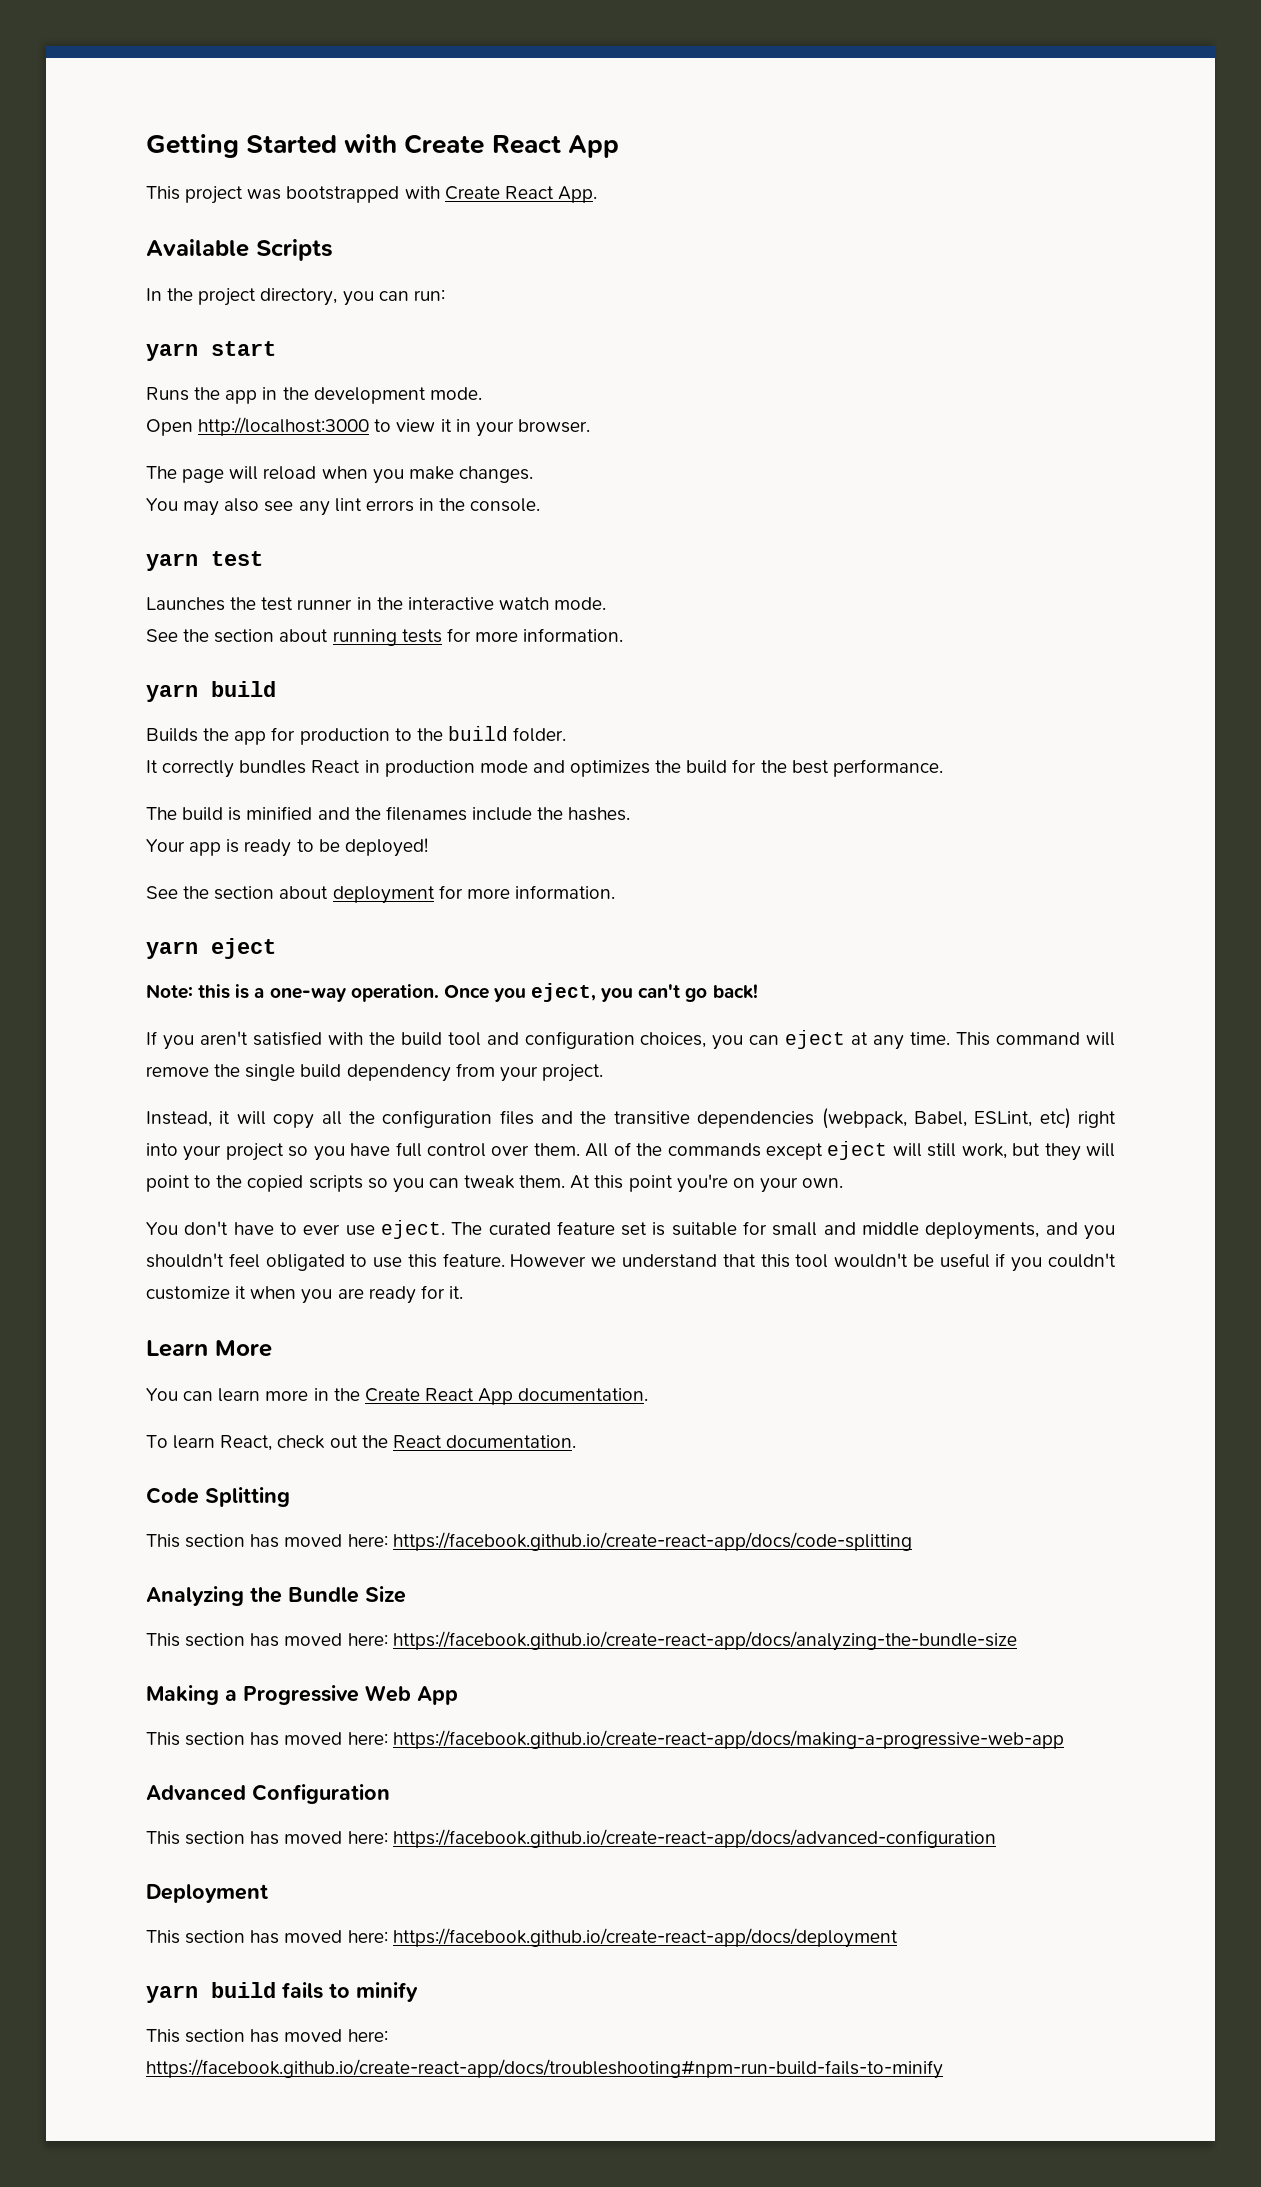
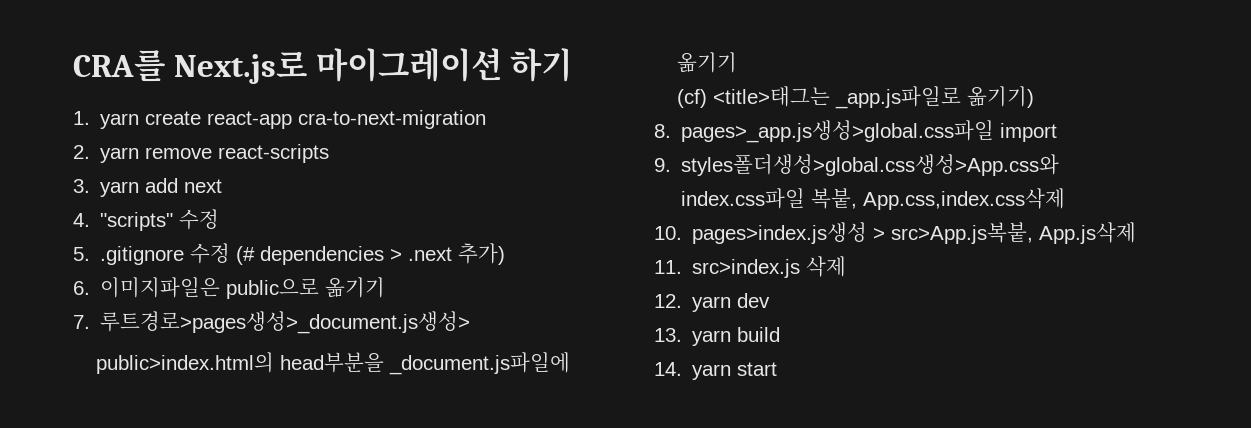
[146,134,619,158] [146,186,597,204] [146,239,333,261] [146,288,445,306] [146,341,276,361] [146,387,482,404] [146,417,590,437] [146,466,533,484] [146,498,541,516] [146,551,263,571] [146,597,607,611] [146,628,624,646] [146,681,276,702] [146,726,567,745] [146,759,943,778] [146,806,631,821] [146,838,428,857] [146,885,615,904] [146,938,276,959] [146,983,758,1002] [146,1030,1115,1050] [146,1063,603,1082] [146,1108,1116,1129] [146,1141,1116,1161] [146,1174,844,1193] [146,1220,1115,1240] [146,1253,1117,1272] [146,1285,463,1304] [146,1340,272,1357] [146,1388,649,1405] [146,1435,576,1451] [146,1487,290,1507] [146,1532,912,1551] [146,1586,406,1606] [146,1631,1017,1651] [146,1685,458,1705] [146,1730,1064,1749] [146,1784,390,1804] [146,1829,996,1848] [146,1884,268,1903] [146,1928,898,1948] [146,1982,418,2003] [146,2029,388,2043] [146,2059,943,2079] Getting Started with Create React App // This project was bootstrapped with Create React App. // Available Scripts // In the project directory, you can run: // yarn start // Runs the app in the development mode. // Open http://localhost:3000 to view it in your browser. // The page will reload when you make changes. // You may also see any lint errors in the console. // yarn test // Launches the test runner in the interactive watch mode. // See the section about running tests for more information. // yarn build // Builds the app for production to the build folder. // It correctly bundles React in production mode and optimizes the build for the best performance. // The build is minified and the filenames include the hashes. // Your app is ready to be deployed! // See the section about deployment for more information. // yarn eject // Note: this is a one-way operation. Once you eject, you can't go back! // If you aren't satisfied with the build tool and configuration choices, you can eject at any time. This command will remove the single build dependency from your project. // Instead, it will copy all the configuration files and the transitive dependencies (webpack, Babel, ESLint, etc) right into your project so you have full control over them. All of the commands except eject will still work, but they will point to the copied scripts so you can tweak them. At this point you're on your own. // You don't have to ever use eject. The curated feature set is suitable for small and middle deployments, and you shouldn't feel obligated to use this feature. However we understand that this tool wouldn't be useful if you couldn't customize it when you are ready for it. // Learn More // You can learn more in the Create React App documentation. // To learn React, check out the React documentation. // Code Splitting // This section has moved here: https://facebook.github.io/create-react-app/docs/code-splitting // Analyzing the Bundle Size // This section has moved here: https://facebook.github.io/create-react-app/docs/analyzing-the-bundle-size // Making a Progressive Web App // This section has moved here: https://facebook.github.io/create-react-app/docs/making-a-progressive-web-app // Advanced Configuration // This section has moved here: https://facebook.github.io/create-react-app/docs/advanced-configuration // Deployment // This section has moved here: https://facebook.github.io/create-react-app/docs/deployment // yarn build fails to minify // This section has moved here: https://facebook.github.io/create-react-app/docs/troubleshooting#npm-run-build-fails-to-minify -> [73,48,573,84] [73,110,487,129] [73,144,330,163] [73,178,223,197] [73,209,220,231] [73,243,506,265] [73,277,386,299] [73,311,471,334] [96,352,571,375] [677,52,738,73] [677,86,1035,109] [654,120,1058,143] [654,154,1060,176] [681,188,1066,210] [654,222,1137,244] [654,256,847,278] [654,293,771,312] [654,327,781,346] [654,362,778,380] CRA를 Next.js로 마이그레이션 하기 // 1. yarn create react-app cra-to-next-migration // 2. yarn remove react-scripts // 3. yarn add next // 4. "scripts" 수정 // 5. .gitignore 수정 (# dependencies > .next 추가) // 6. 이미지파일은 public으로 옮기기 // 7. 루트경로>pages생성>_document.js생성> // public>index.html의 head부분을 _document.js파일에 옮기기 // (cf) <title>태그는 _app.js파일로 옮기기) // 8. pages>_app.js생성>global.css파일 import // 9. styles폴더생성>global.css생성>App.css와 index.css파일 복붙, App.css,index.css삭제 // 10. pages>index.js생성 > src>App.js복붙, App.js삭제 // 11. src>index.js 삭제 // 12. yarn dev // 13. yarn build // 14. yarn start

